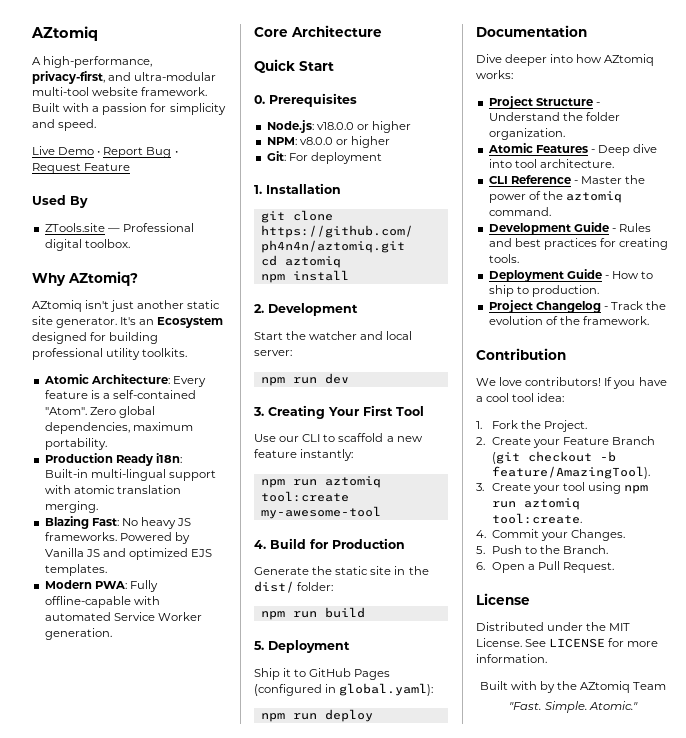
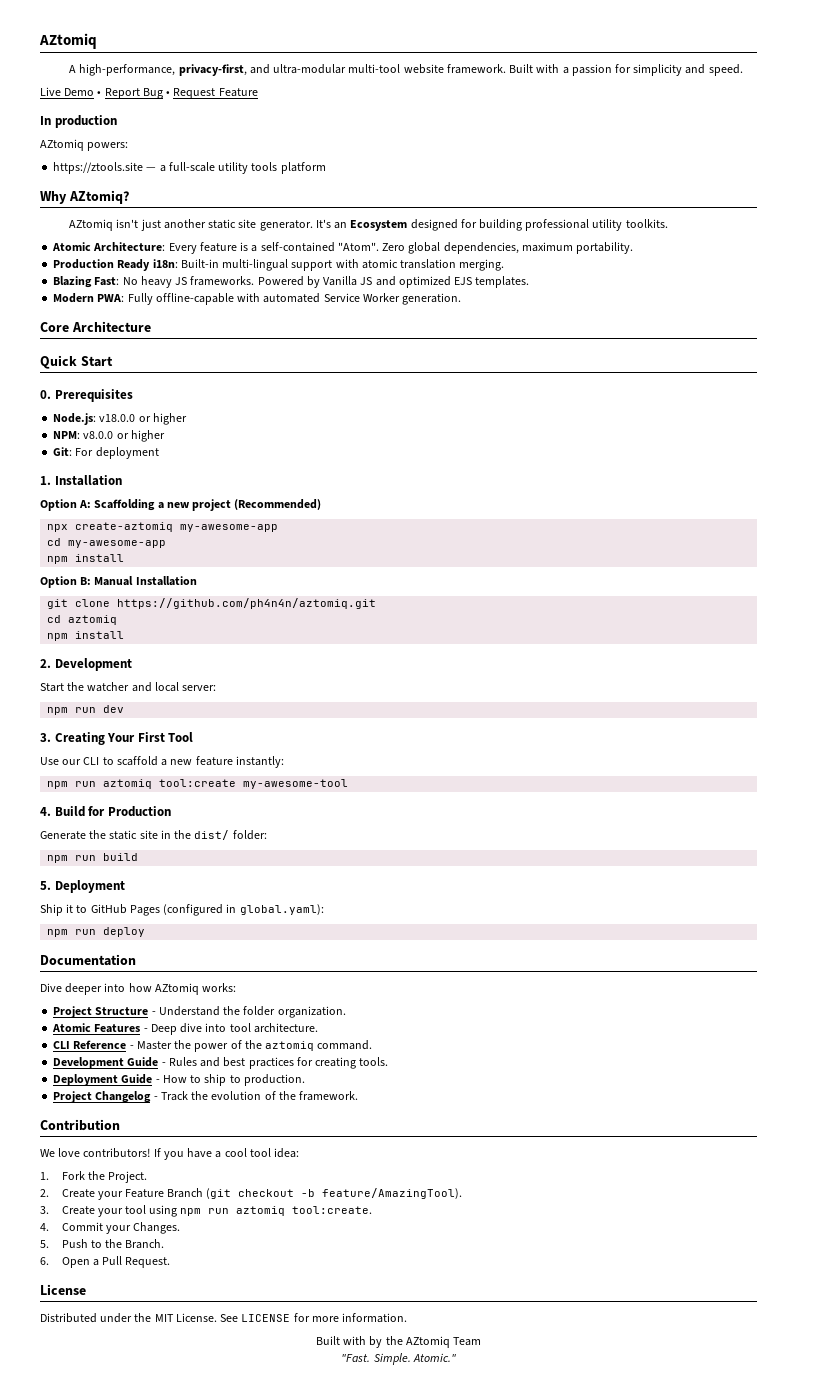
[32,195,88,208] [44,223,194,232] [44,239,130,251] Used By // ZTools.site — Professional digital toolbox. -> [40,115,117,128] [40,139,129,151] [53,162,326,174] In production // AZtomiq powers: // https://ztools.site — a full-scale utility tools platform
(341, 188) none -> [40,499,322,511] [47,522,279,532] [47,538,167,548] [47,554,125,564] [40,576,197,588] // Option A: Scaffolding a new project (Recommended) // npx create-aztomiq my-awesome-app // cd my-awesome-app // npm install // Option B: Manual Installation

